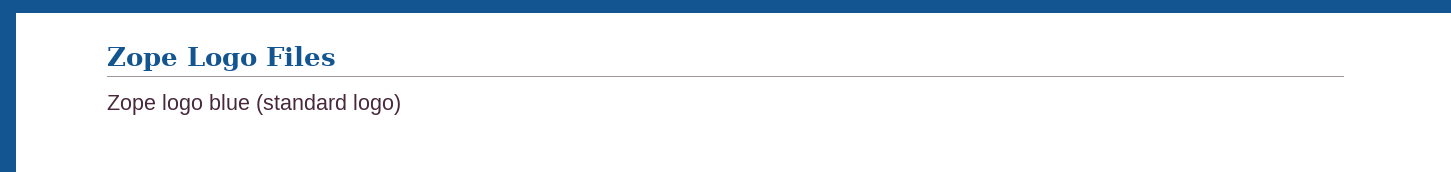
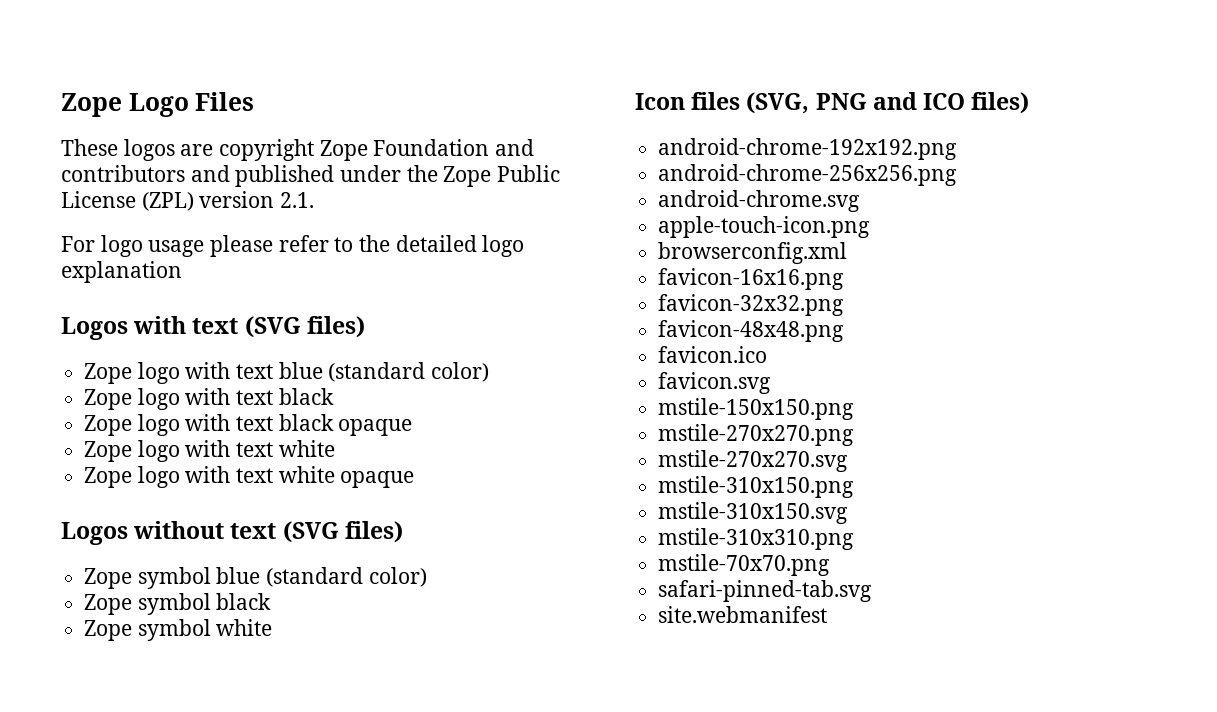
[107,94,401,115] Zope logo blue (standard logo) -> [61,139,535,161] [61,165,561,187] [61,191,315,211] [61,235,525,257] [61,261,182,283] [61,316,365,340] [84,362,490,384] [84,388,334,410] [84,414,413,436] [84,440,335,462] [84,466,415,488] [61,521,403,545] [84,567,427,589] [84,593,272,615] [84,619,273,641] [635,92,1030,114] [658,138,958,160] [658,164,958,186] [658,190,861,212] [658,216,871,238] [658,242,848,264] [658,268,845,290] [658,294,845,316] [658,320,845,342] [658,346,768,363] [658,372,772,394] [658,398,855,420] [658,424,855,446] [658,450,849,472] [658,476,855,498] [658,502,849,524] [658,528,855,550] [658,554,831,576] [658,580,873,602] [658,606,828,623] These logos are copyright Zope Foundation and contributors and published under the Zope Public License (ZPL) version 2.1. // For logo usage please refer to the detailed logo explanation // Logos with text (SVG files) // Zope logo with text blue (standard color) // Zope logo with text black // Zope logo with text black opaque // Zope logo with text white // Zope logo with text white opaque // Logos without text (SVG files) // Zope symbol blue (standard color) // Zope symbol black // Zope symbol white // Icon files (SVG, PNG and ICO files) // android-chrome-192x192.png // android-chrome-256x256.png // android-chrome.svg // apple-touch-icon.png // browserconfig.xml // favicon-16x16.png // favicon-32x32.png // favicon-48x48.png // favicon.ico // favicon.svg // mstile-150x150.png // mstile-270x270.png // mstile-270x270.svg // mstile-310x150.png // mstile-310x150.svg // mstile-310x310.png // mstile-70x70.png // safari-pinned-tab.svg // site.webmanifest

